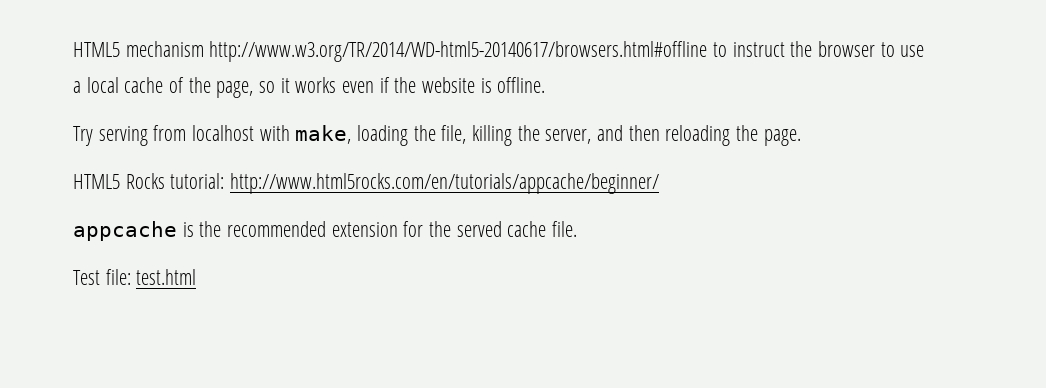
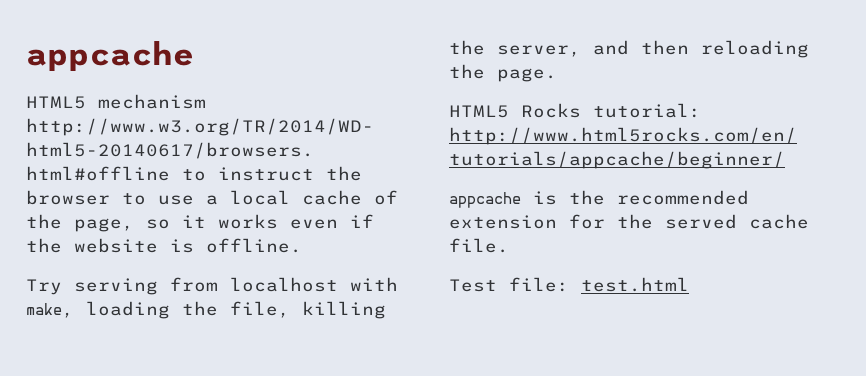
(73, 49) none -> [26,41,194,71] appcache //

